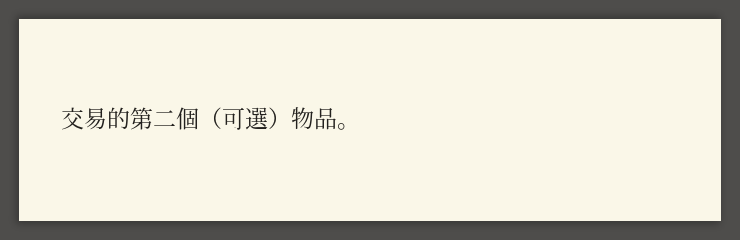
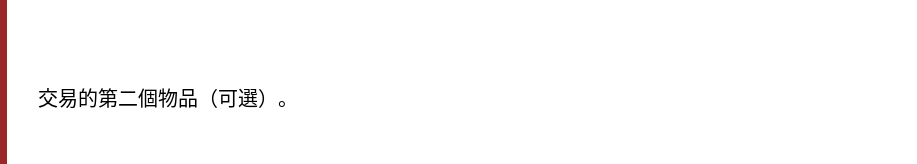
(199, 118) none -> [158,88,198,108] 物品
[291,107,337,130] 物品 -> (278, 98) none

